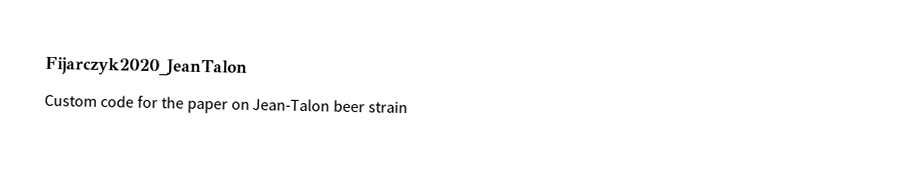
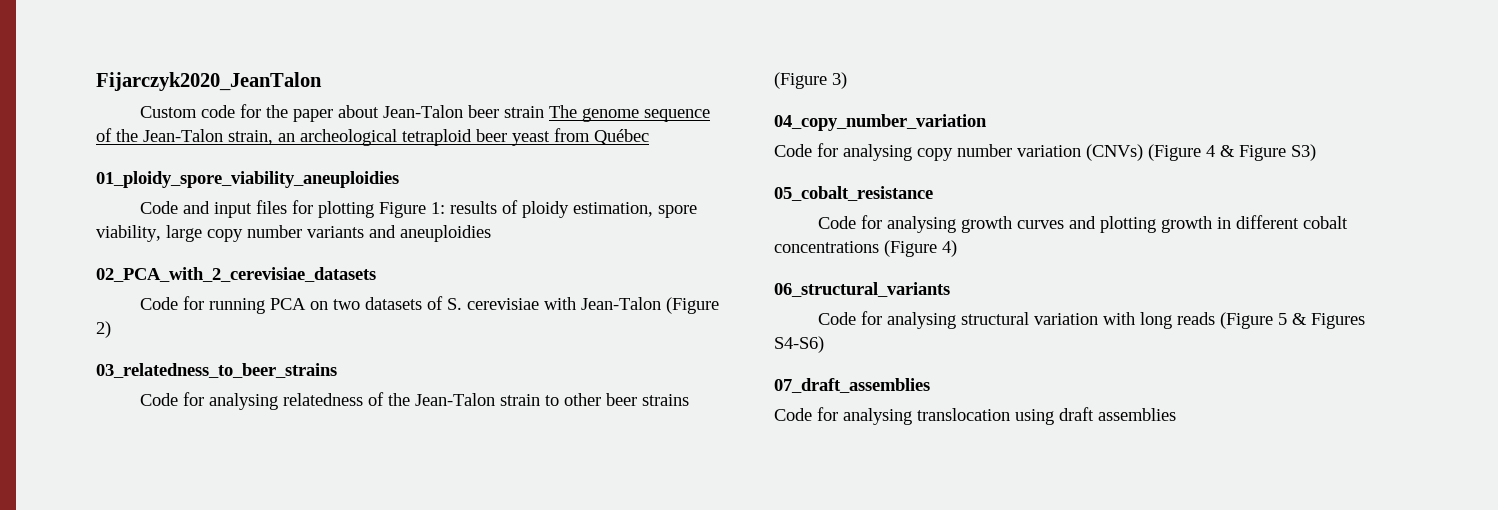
[230,101,250,110] on -> [337,105,379,118] about
(409, 107) none -> [548,105,710,122] [96,128,649,146] [96,171,399,188] [139,200,697,218] [96,225,491,242] [96,267,376,282] [139,296,719,314] [96,321,111,338] [96,363,337,378] [139,392,689,410] [774,72,847,89] [774,114,987,131] [774,143,1316,161] [774,186,933,201] [817,215,1348,233] [774,240,957,257] [774,282,950,297] [817,311,1365,329] [774,336,824,353] [774,378,930,393] [774,407,1176,425] The genome sequence of the Jean-Talon strain, an archeological tetraploid beer yeast from Québec // 01_ploidy_spore_viability_aneuploidies // Code and input files for plotting Figure 1: results of ploidy estimation, spore viability, large copy number variants and aneuploidies // 02_PCA_with_2_cerevisiae_datasets // Code for running PCA on two datasets of S. cerevisiae with Jean-Talon (Figure 2) // 03_relatedness_to_beer_strains // Code for analysing relatedness of the Jean-Talon strain to other beer strains (Figure 3) // 04_copy_number_variation // Code for analysing copy number variation (CNVs) (Figure 4 & Figure S3) // 05_cobalt_resistance // Code for analysing growth curves and plotting growth in different cobalt concentrations (Figure 4) // 06_structural_variants // Code for analysing structural variation with long reads (Figure 5 & Figures S4-S6) // 07_draft_assemblies // Code for analysing translocation using draft assemblies

